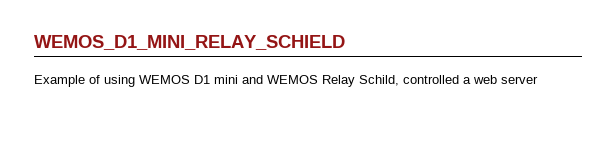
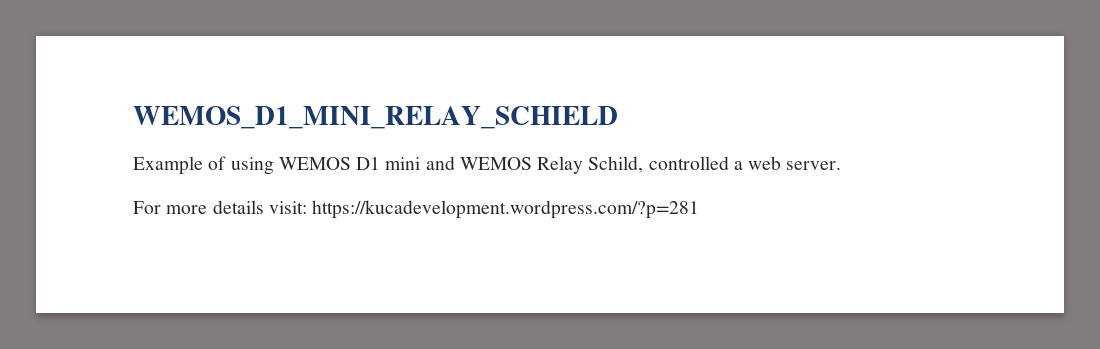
[501,76,538,84] server -> [786,161,842,170] [133,200,700,219] server. // For more details visit: https://kucadevelopment.wordpress.com/?p=281

